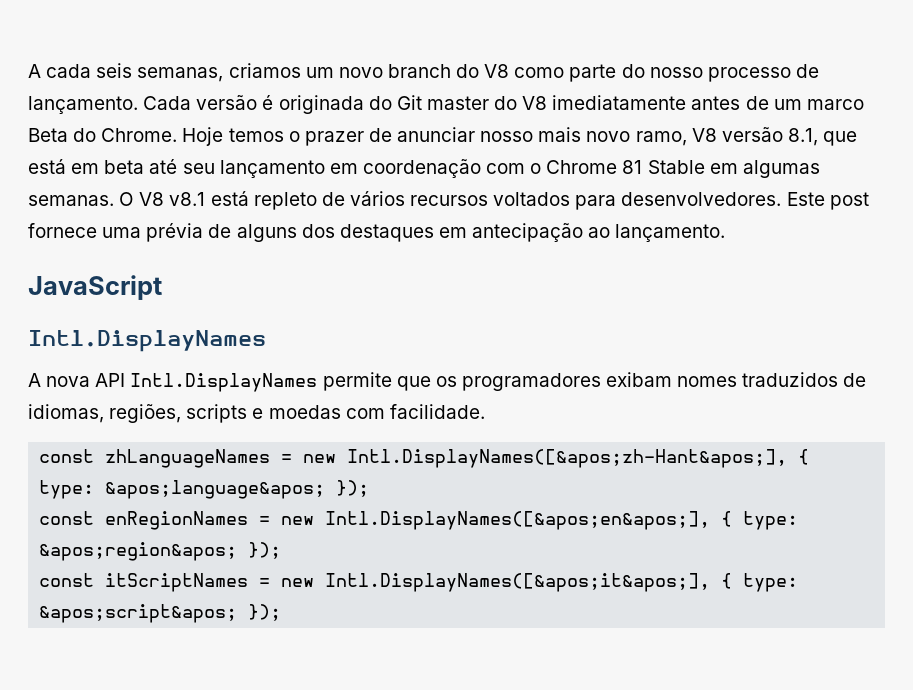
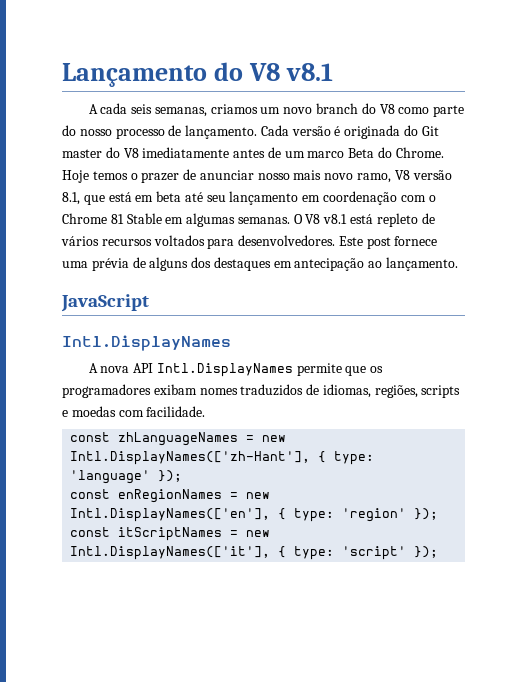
(28, 71) none -> [62,62,333,87] Lançamento do V8 v8.1 //
[347,449,810,468] [39,480,326,499] Intl.DisplayNames([&apos;zh-Hant&apos;], { type: &apos;language&apos; -> [70,451,375,465] [70,470,151,484] Intl.DisplayNames(['zh-Hant'], { type: 'language'
[325,511,799,530] [39,542,238,561] Intl.DisplayNames([&apos;en&apos;], { type: &apos;region&apos; -> [70,508,407,522] Intl.DisplayNames(['en'], { type: 'region'
[325,573,799,592] [39,604,238,623] Intl.DisplayNames([&apos;it&apos;], { type: &apos;script&apos; -> [70,546,407,560] Intl.DisplayNames(['it'], { type: 'script'

